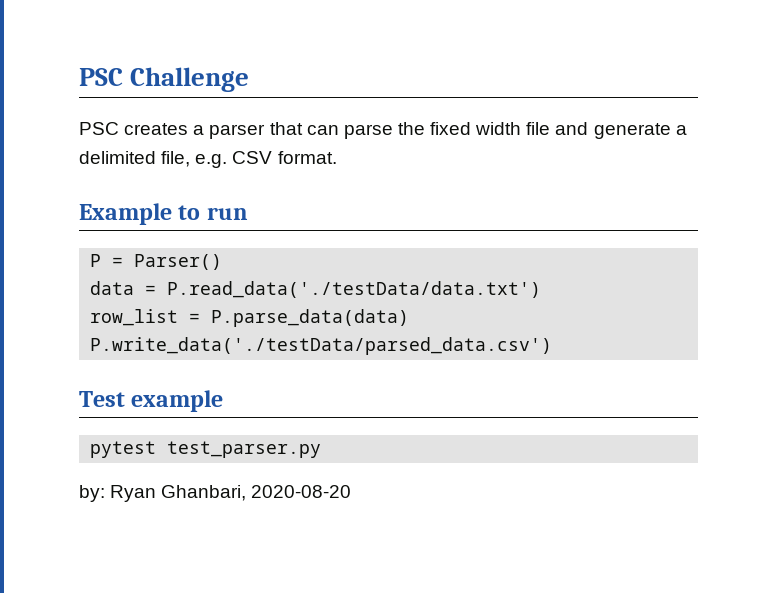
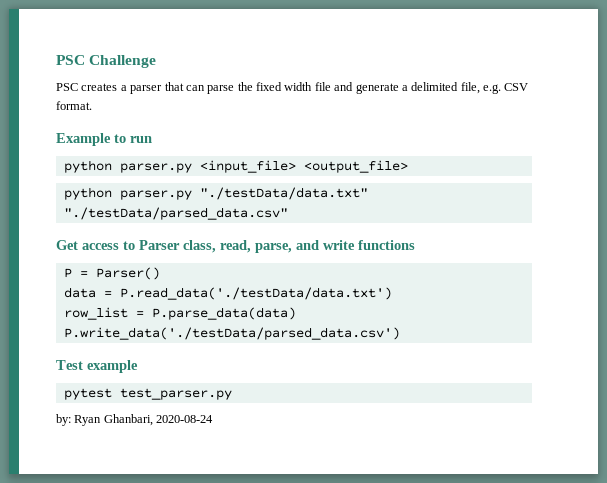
(248, 213) none -> [63,160,408,173] [63,187,368,200] [63,207,288,220] [56,240,415,253] // python parser.py <input_file> <output_file> // python parser.py "./testData/data.txt" "./testData/parsed_data.csv" // Get access to Parser class, read, parse, and write functions
[251,485,352,498] 2020-08-20 -> [156,415,214,423] 2020-08-24

